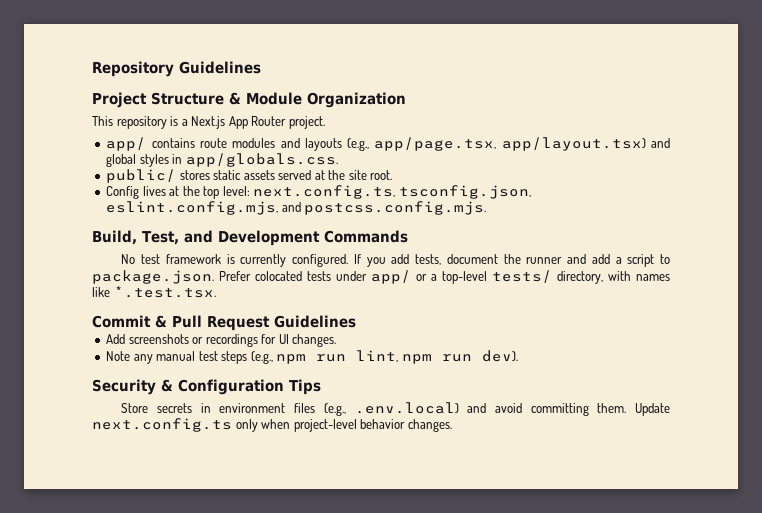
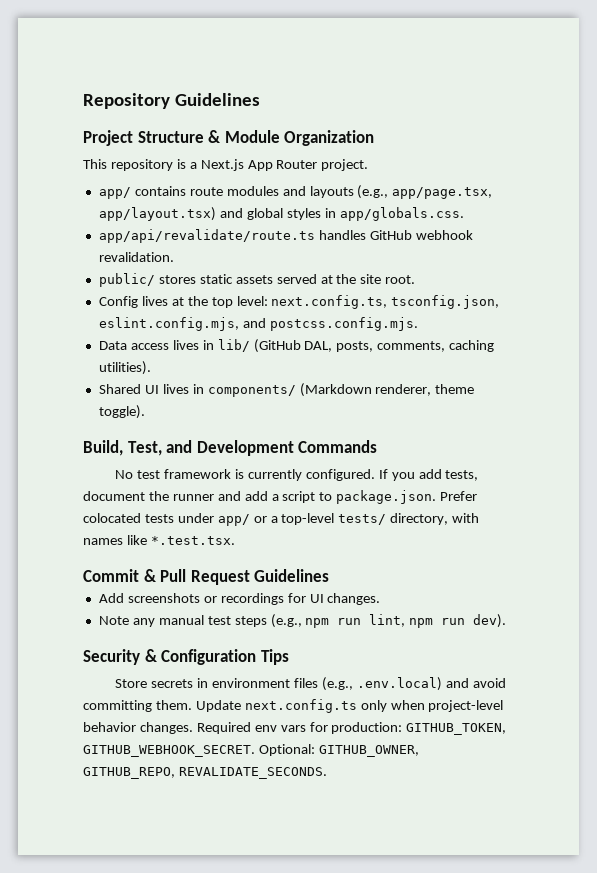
(338, 160) none -> [98,229,473,243] [98,252,174,262] // app/api/revalidate/route.ts handles GitHub webhook revalidation.
(487, 208) none -> [98,339,495,353] [98,361,151,375] [98,383,475,397] [98,405,145,419] // Data access lives in lib/ (GitHub DAL, posts, comments, caching utilities). // Shared UI lives in components/ (Markdown renderer, theme toggle).
(452, 425) none -> [196,722,507,735] [83,744,419,757] [83,767,327,779] Required env vars for production: GITHUB_TOKEN, GITHUB_WEBHOOK_SECRET. Optional: GITHUB_OWNER, GITHUB_REPO, REVALIDATE_SECONDS.

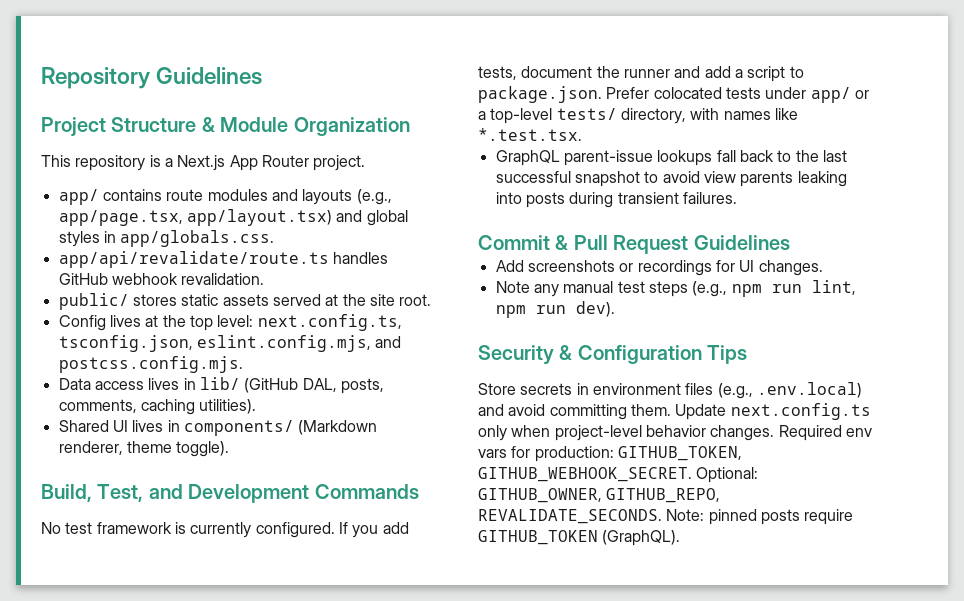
(235, 540) none -> [495,150,847,166] [495,171,847,187] [495,192,737,208] // GraphQL parent-issue lookups fall back to the last successful snapshot to avoid view parents leaking into posts during transient failures.
(327, 773) none -> [666,509,854,525] [478,530,681,546] Note: pinned posts require GITHUB_TOKEN (GraphQL).

